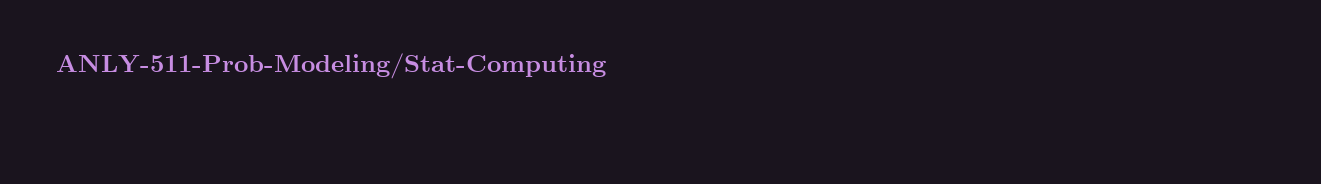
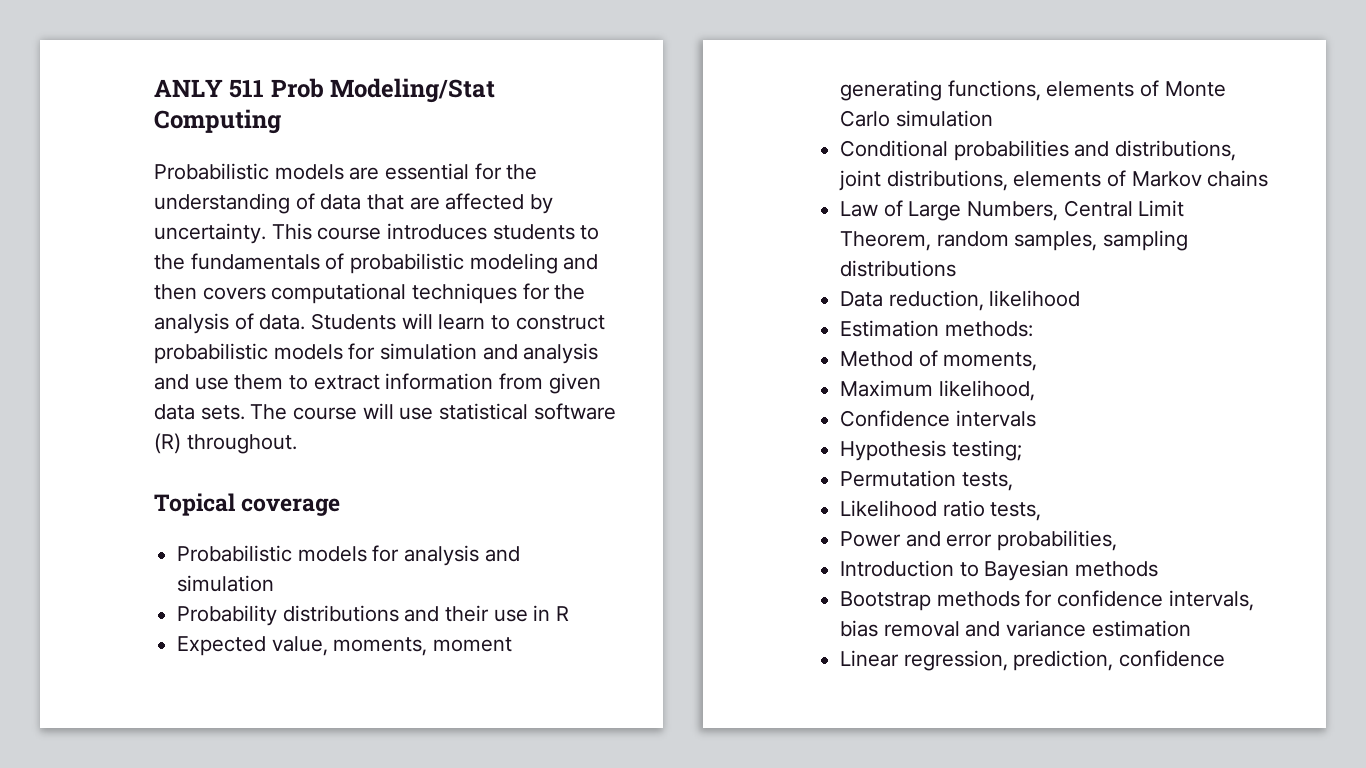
[56,53,606,79] ANLY-511-Prob-Modeling/Stat-Computing -> [154,78,496,103] [154,109,281,134] [154,163,538,180] [154,193,554,214] [154,223,600,244] [154,253,599,274] [154,283,586,304] [154,313,605,334] [154,343,599,364] [154,373,601,394] [154,403,616,420] [154,433,297,454] [154,493,341,516] [177,545,520,566] [177,575,275,592] [177,605,570,626] [177,636,513,656] [840,80,1226,101] [840,110,993,127] [840,140,1237,161] [839,170,1269,191] [840,200,1185,221] [840,230,1189,251] [840,260,957,277] [840,290,1081,311] [840,320,1033,337] [840,350,1038,371] [840,380,1035,401] [840,410,1036,427] [840,440,1022,461] [840,470,1013,491] [840,500,1042,521] [840,530,1118,551] [840,560,1159,581] [840,590,1254,611] [840,620,1191,637] [840,650,1226,671] ANLY 511 Prob Modeling/Stat Computing // Probabilistic models are essential for the understanding of data that are affected by uncertainty. This course introduces students to the fundamentals of probabilistic modeling and then covers computational techniques for the analysis of data. Students will learn to construct probabilistic models for simulation and analysis and use them to extract information from given data sets. The course will use statistical software (R) throughout. // Topical coverage // Probabilistic models for analysis and simulation // Probability distributions and their use in R // Expected value, moments, moment generating functions, elements of Monte Carlo simulation // Conditional probabilities and distributions, joint distributions, elements of Markov chains // Law of Large Numbers, Central Limit Theorem, random samples, sampling distributions // Data reduction, likelihood // Estimation methods: // Method of moments, // Maximum likelihood, // Confidence intervals // Hypothesis testing; // Permutation tests, // Likelihood ratio tests, // Power and error probabilities, // Introduction to Bayesian methods // Bootstrap methods for confidence intervals, bias removal and variance estimation // Linear regression, prediction, confidence

